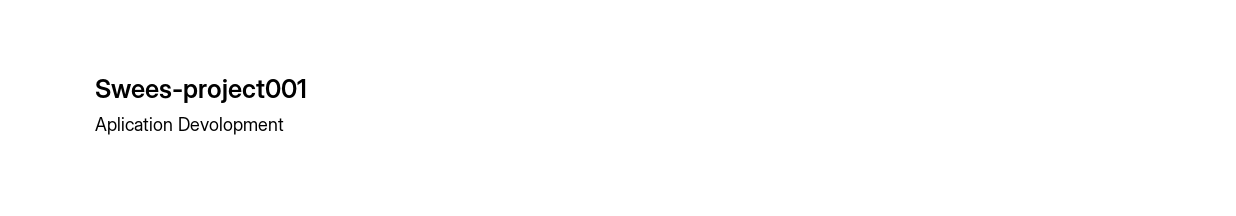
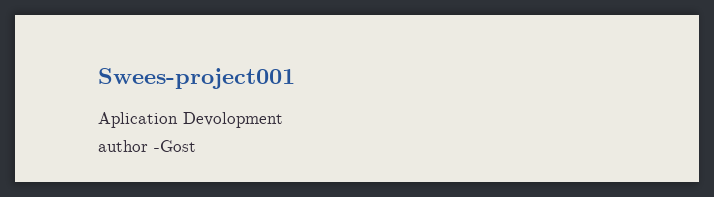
(284, 126) none -> [98,140,196,152] // author -Gost

